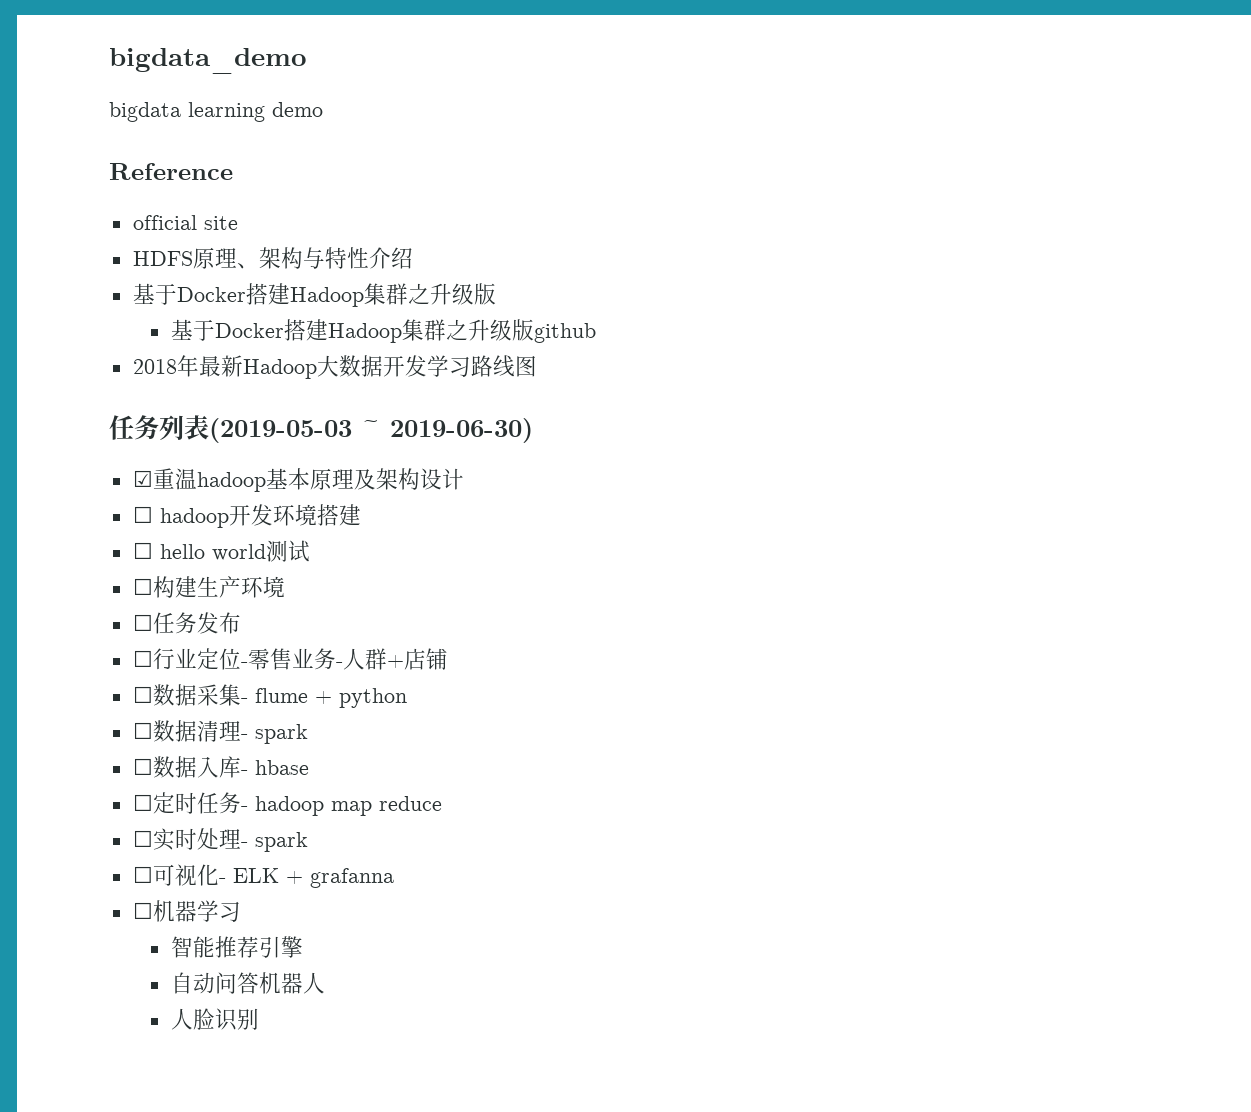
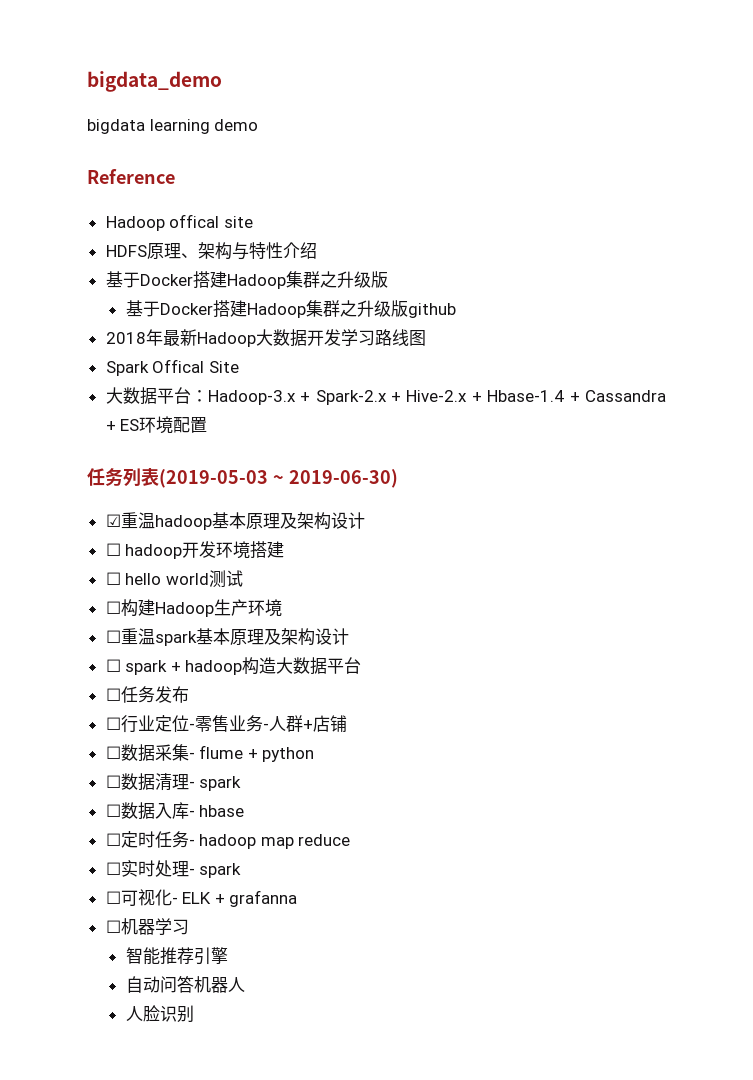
[132,215,197,230] official -> [105,214,220,231] Hadoop offical
(537, 366) none -> [105,359,239,376] [105,387,666,405] [105,416,208,434] // Spark Offical Site // 大数据平台：Hadoop-3.x + Spark-2.x + Hive-2.x + Hbase-1.4 + Cassandra + ES环境配置
(197, 587) none -> [154,602,214,617] Hadoop
(285, 587) none -> [105,628,349,646] [105,657,362,675] // ☐重温spark基本原理及架构设计 // ☐ spark + hadoop构造大数据平台

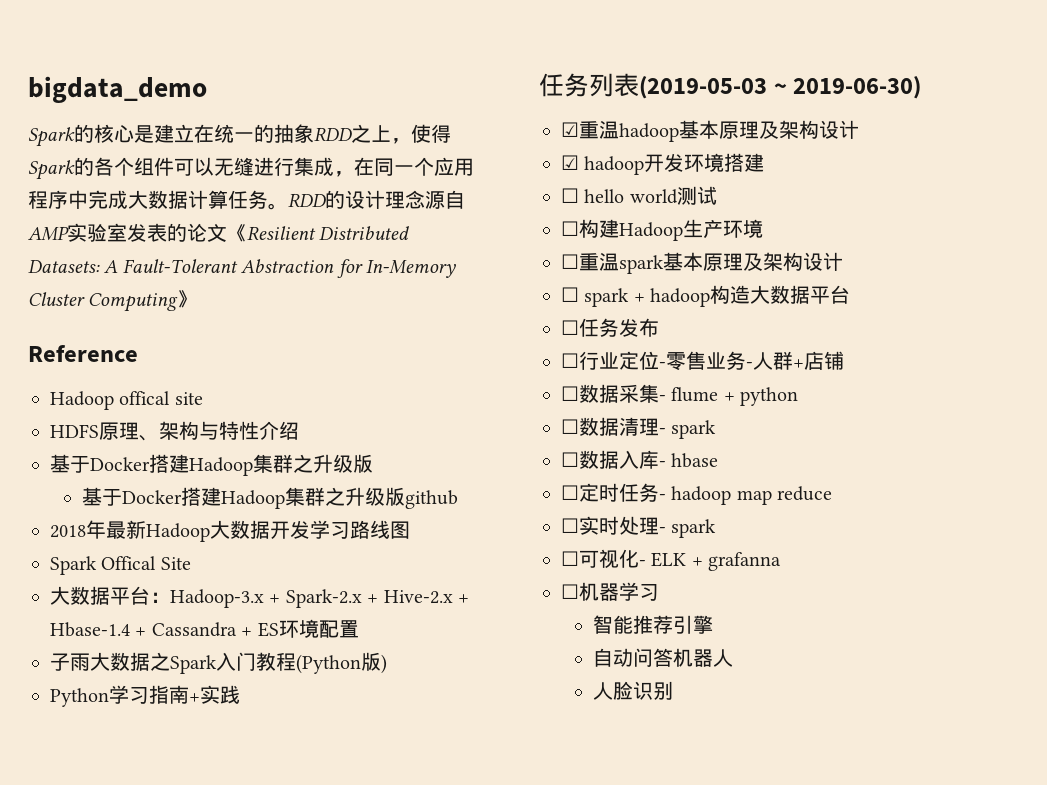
[87,119,259,134] bigdata learning demo -> [28,124,451,147] [28,157,474,180] [28,190,465,210] [28,223,410,242] [28,259,456,278] [28,290,198,312] Spark的核心是建立在统一的抽象RDD之上，使得Spark的各个组件可以无缝进行集成，在同一个应用程序中完成大数据计算任务。RDD的设计理念源自AMP实验室发表的论文《Resilient Distributed Datasets: A Fault-Tolerant Abstraction for In-Memory Cluster Computing》
(208, 425) none -> [50,652,387,674] [50,685,240,707] // 子雨大数据之Spark入门教程(Python版) // Python学习指南+实践
[105,543,121,556] ☐ -> [561,155,579,170] ☑

